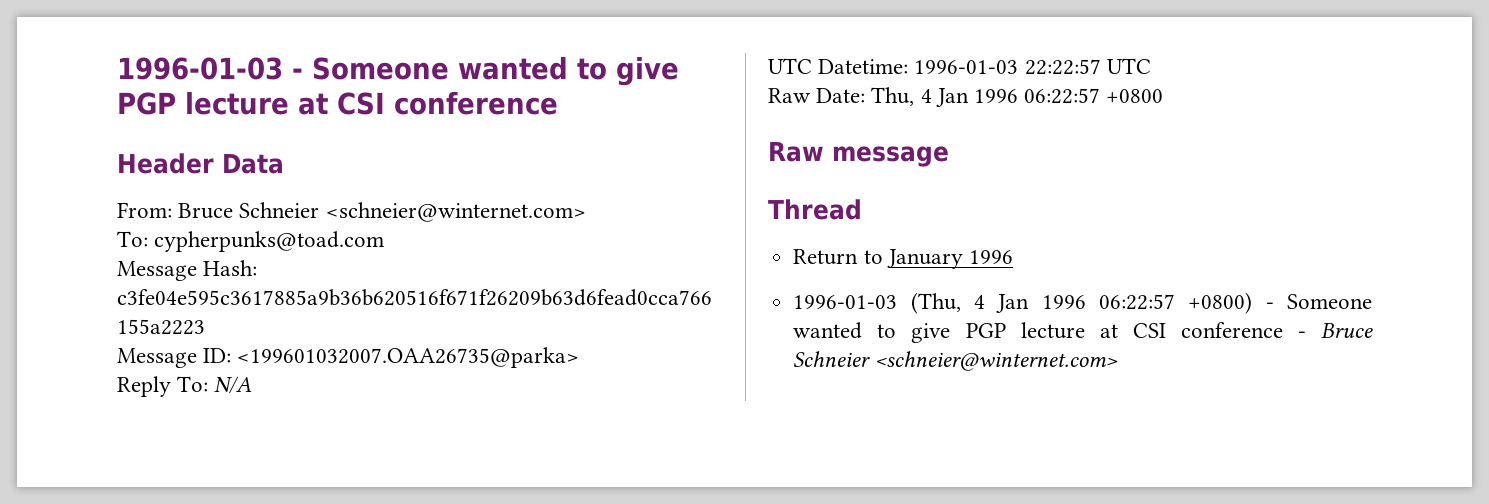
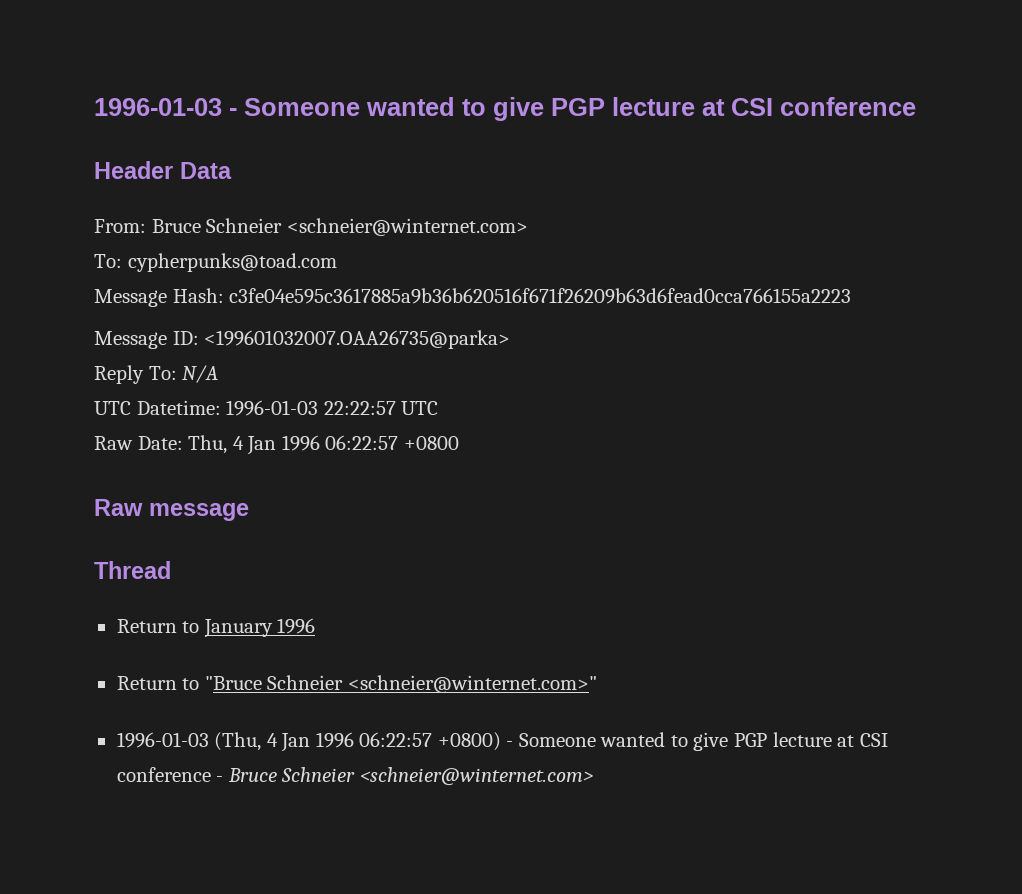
(1013, 257) none -> [116,675,597,693] // Return to "Bruce Schneier <schneier@winternet.com>"

